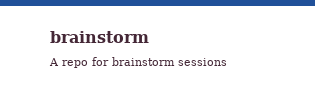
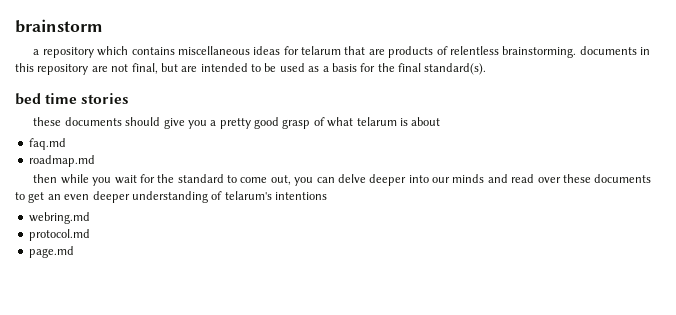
[49,57,227,68] A repo for brainstorm sessions -> [33,46,651,58] [15,63,487,75] [15,93,130,105] [33,117,441,129] [28,138,66,150] [28,155,95,167] [33,174,652,186] [15,191,327,203] [28,212,90,224] [28,229,90,241] [28,246,74,258] a repository which contains miscellaneous ideas for telarum that are products of relentless brainstorming. documents in this repository are not final, but are intended to be used as a basis for the final standard(s). // bed time stories // these documents should give you a pretty good grasp of what telarum is about // faq.md // roadmap.md // then while you wait for the standard to come out, you can delve deeper into our minds and read over these documents to get an even deeper understanding of telarum's intentions // webring.md // protocol.md // page.md

